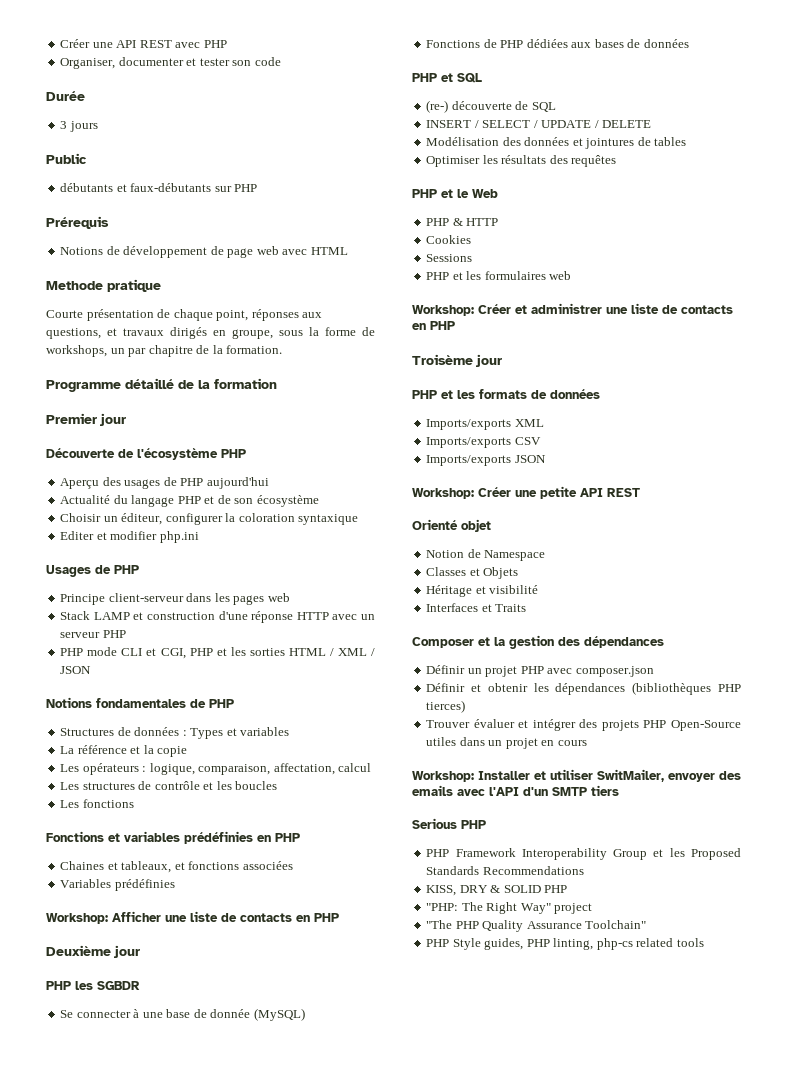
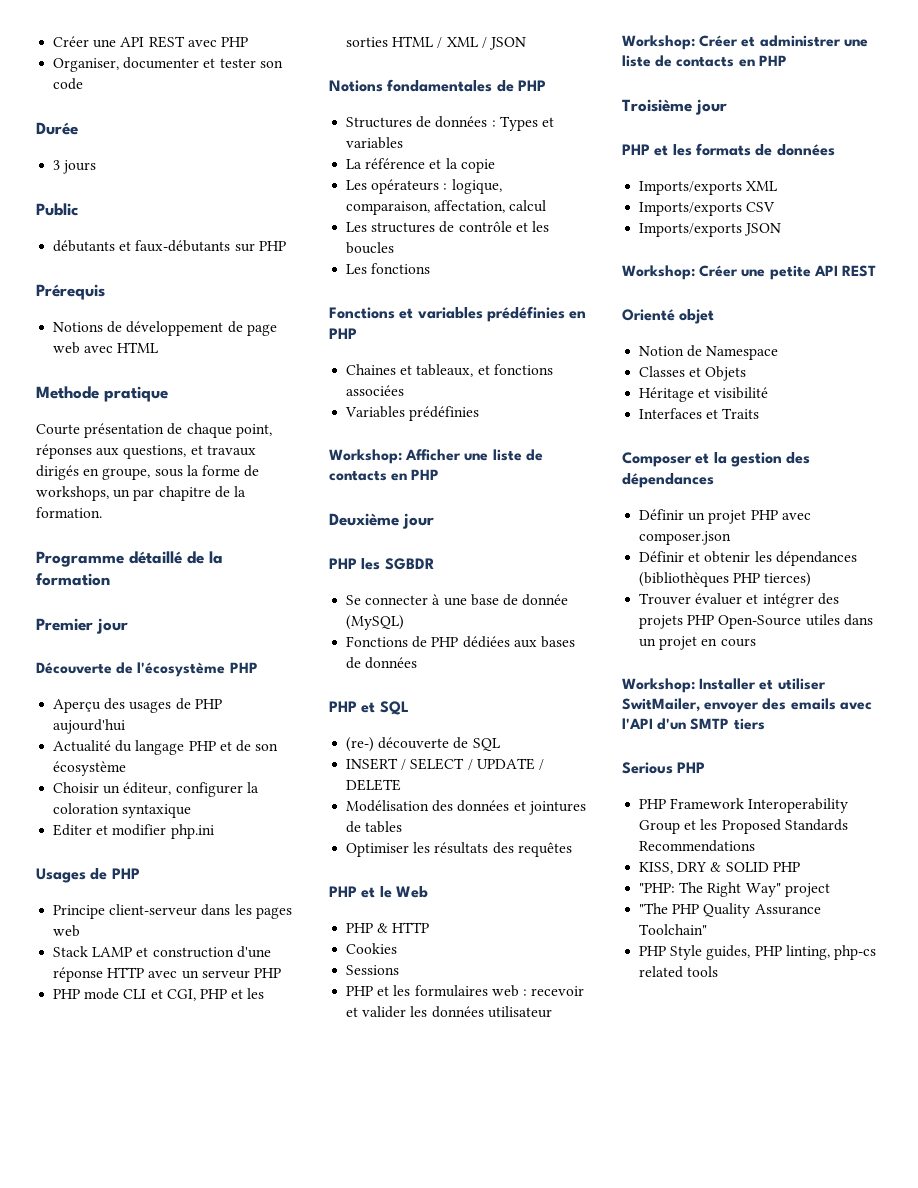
(572, 275) none -> [522,986,585,996] [346,1006,552,1018] : recevoir et valider les données utilisateur
[412,354,473,365] Troisème -> [622,99,692,112] Troisième

